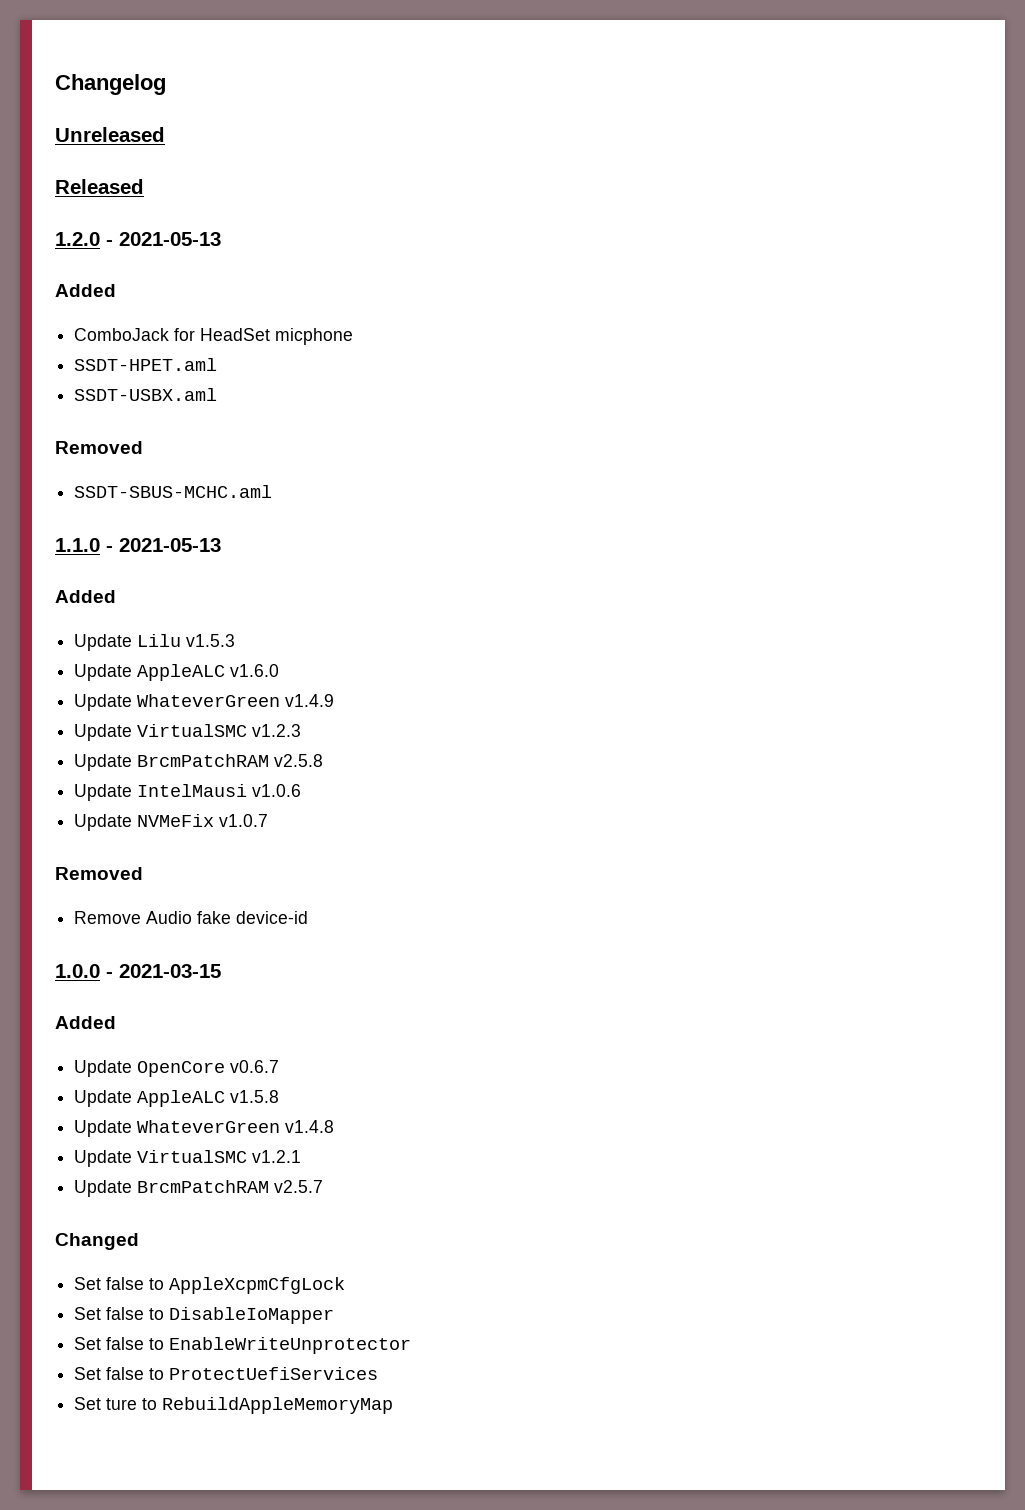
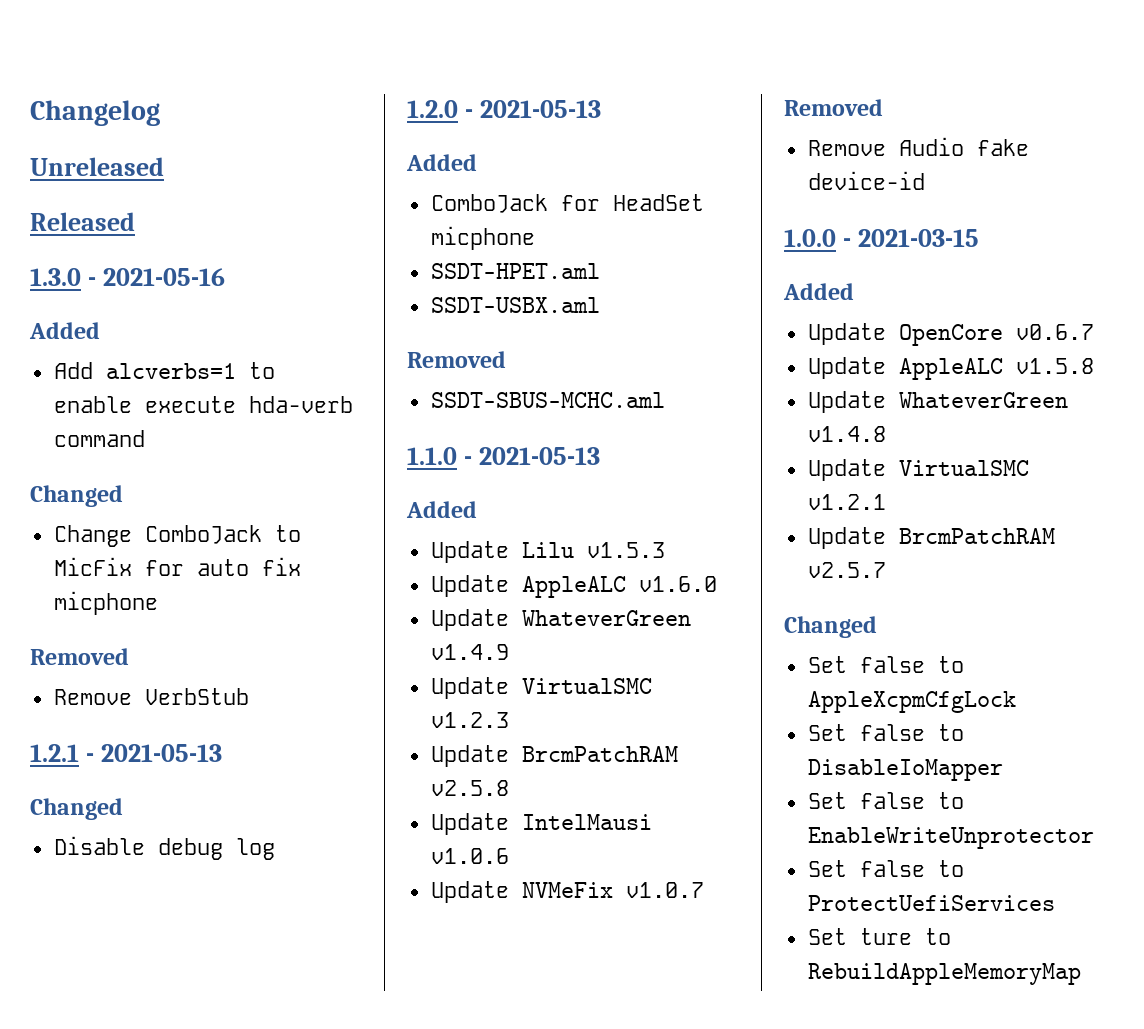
(144, 186) none -> [30,268,226,286] [29,322,100,339] [53,362,275,379] [53,396,353,413] [53,430,145,447] [30,485,123,507] [53,525,301,547] [53,557,301,576] [53,591,158,615] [30,648,129,665] [53,688,249,705] [30,744,223,762] [30,798,123,820] [53,836,275,860] // 1.3.0 - 2021-05-16 // Added // Add alcverbs=1 to enable execute hda-verb command // Changed // Change ComboJack to MicFix for auto fix micphone // Removed // Remove VerbStub // 1.2.1 - 2021-05-13 // Changed // Disable debug log

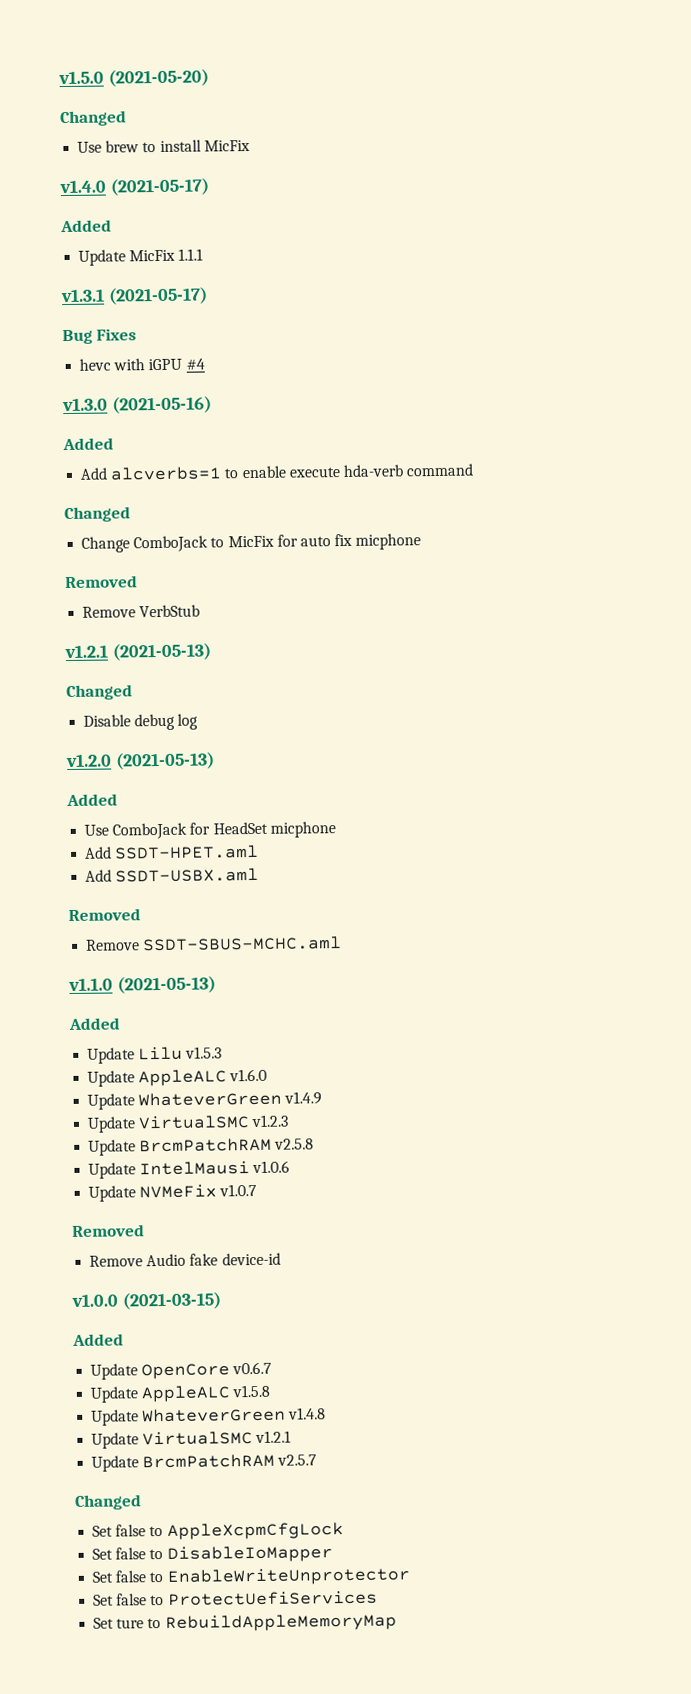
[30,100,160,126] [30,157,164,176] [30,212,135,231] [30,268,226,286] Changelog // Unreleased // Released // 1.3.0 - 2021-05-16 -> [58,68,209,87] [60,110,127,127] [77,139,250,153] [59,177,209,196] [60,219,112,233] [78,248,204,266] [60,286,208,305] [62,328,138,345] [79,358,205,371] [62,395,212,414] v1.5.0 (2021-05-20) // Changed // Use brew to install MicFix // v1.4.0 (2021-05-17) // Added // Update MicFix 1.1.1 // v1.3.1 (2021-05-17) // Bug Fixes // hevc with iGPU #4 // v1.3.0 (2021-05-16)
[30,744,223,762] 1.2.1 - 2021-05-13 -> [64,642,211,661] v1.2.1 (2021-05-13)
[407,100,602,118] [406,154,477,171] 1.2.0 - 2021-05-13 // Added // -> [65,751,215,770] [66,793,118,807] [84,824,110,836] v1.2.0 (2021-05-13) // Added // Use
(535, 238) none -> [84,846,113,859] Add
(600, 271) none -> [85,869,113,882] Add
(506, 359) none -> [85,939,141,951] Remove
[407,447,601,465] 1.1.0 - 2021-05-13 -> [68,975,216,994] v1.1.0 (2021-05-13)
[784,229,980,247] 1.0.0 - 2021-03-15 -> [71,1291,221,1310] v1.0.0 (2021-03-15)

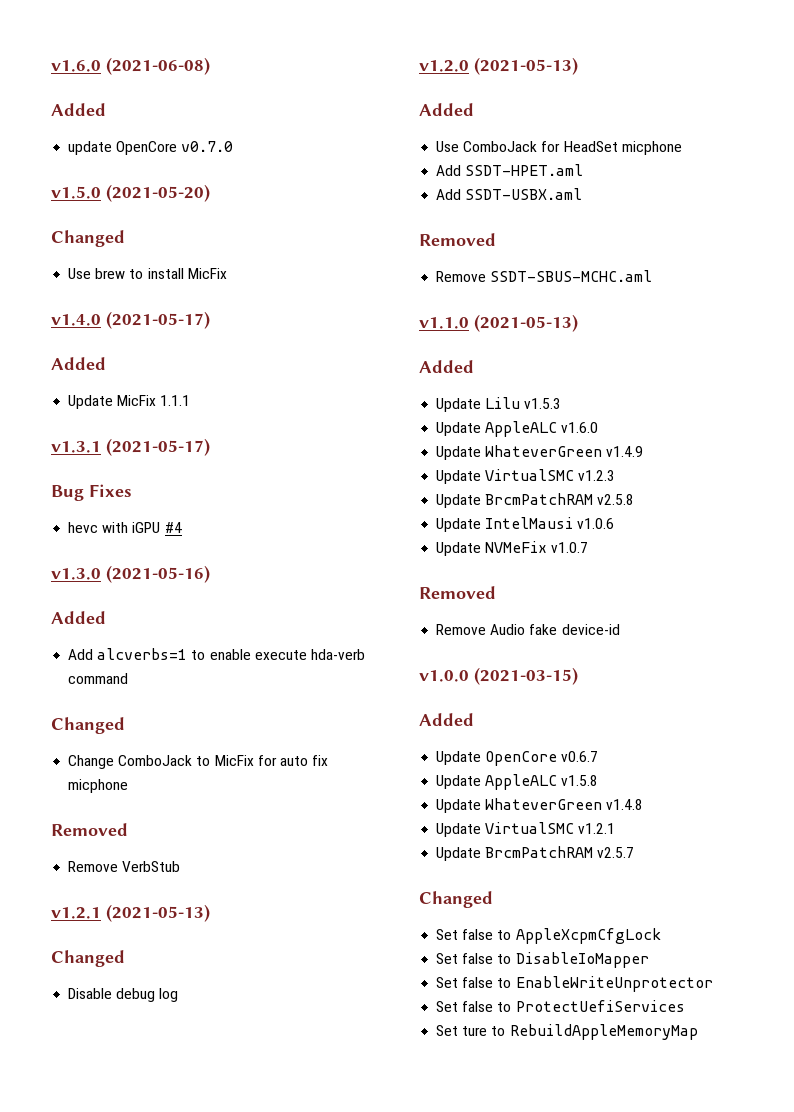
(58, 77) none -> [51,57,210,75] [51,103,106,116] [68,141,234,155] v1.6.0 (2021-06-08) // Added // update OpenCore v0.7.0 //

